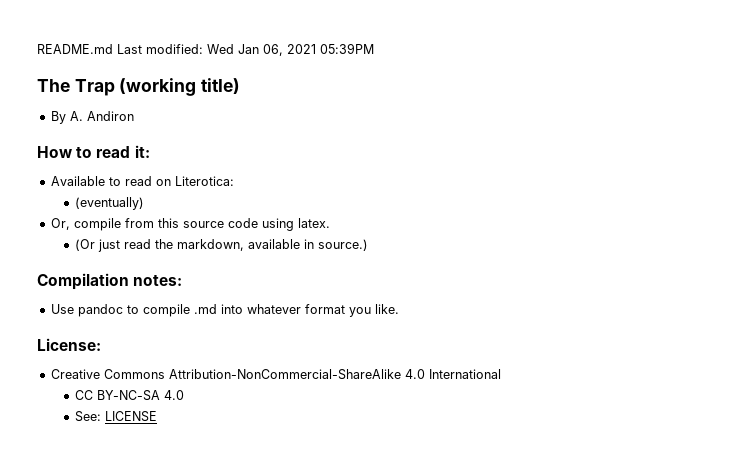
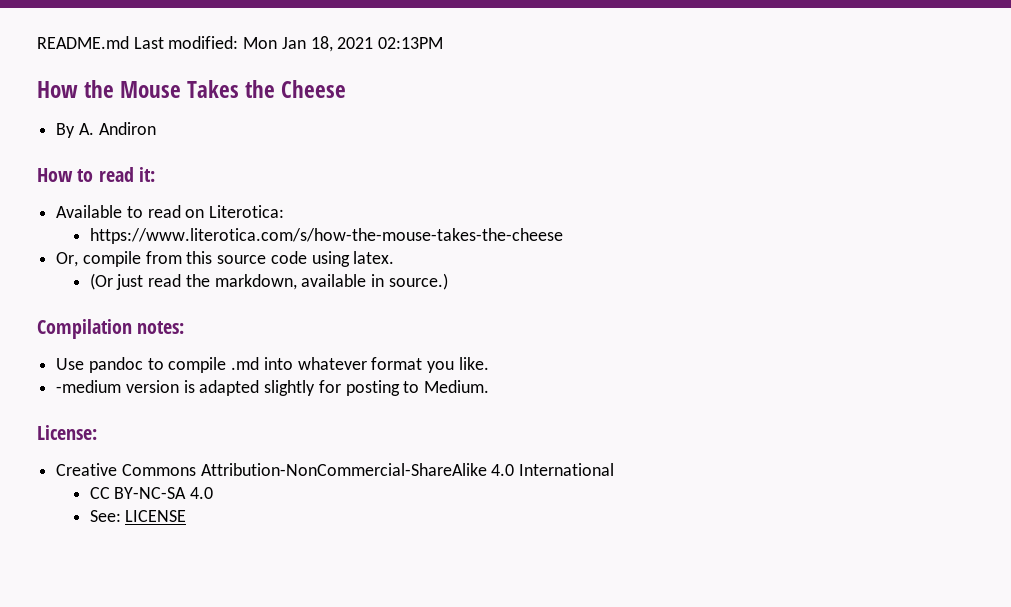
[207,43,374,56] [37,78,241,96] Wed Jan 06, 2021 05:39PM // The Trap (working title) -> [243,36,444,52] [37,80,347,98] Mon Jan 18, 2021 02:13PM // How the Mouse Takes the Cheese
[74,197,144,210] (eventually) -> [89,228,563,244] https://www.literotica.com/s/how-the-mouse-takes-the-cheese
(399, 309) none -> [56,380,490,396] // -medium version is adapted slightly for posting to Medium.

